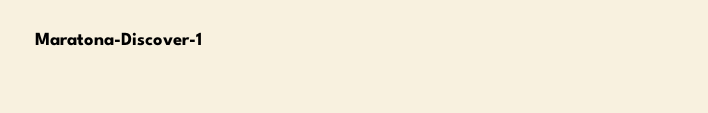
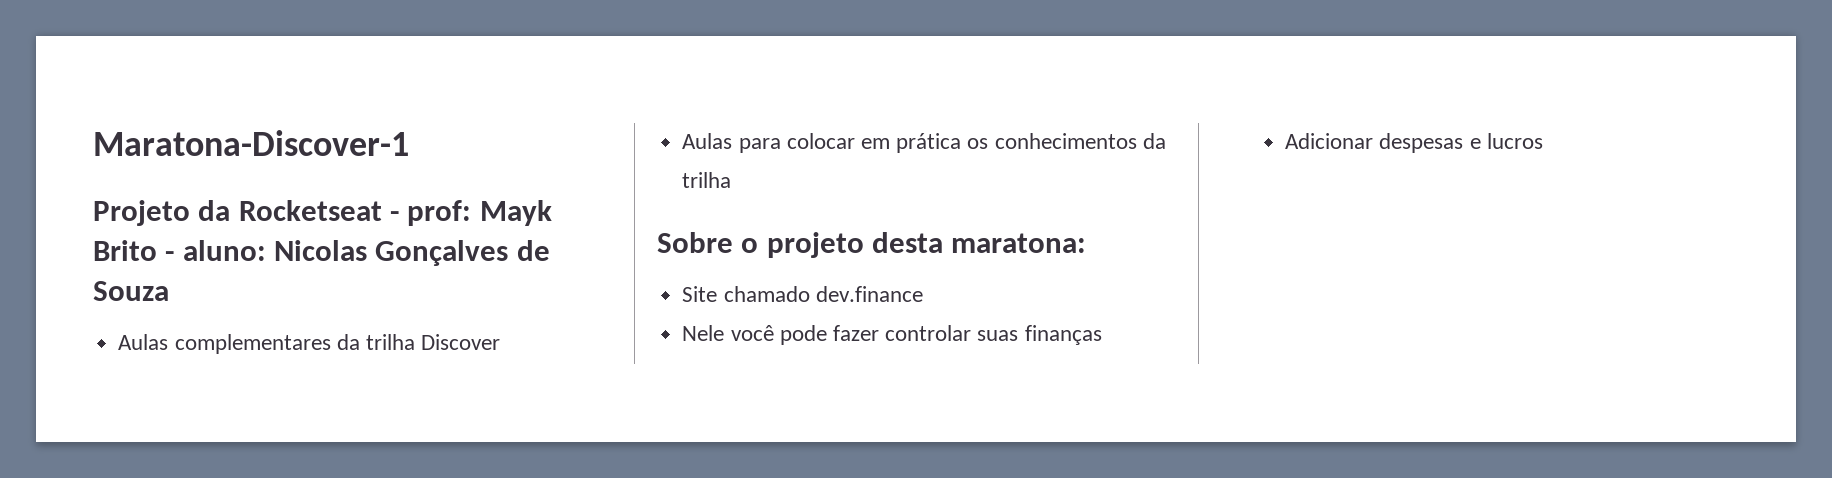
(202, 39) none -> [93,200,552,226] [93,240,550,266] [93,281,169,301] [118,334,501,354] [682,133,1166,153] [682,172,732,188] [657,232,1087,258] [682,286,923,302] [682,325,1102,345] [1285,133,1543,153] // Projeto da Rocketseat - prof: Mayk Brito - aluno: Nicolas Gonçalves de Souza // Aulas complementares da trilha Discover // Aulas para colocar em prática os conhecimentos da trilha // Sobre o projeto desta maratona: // Site chamado dev.finance // Nele você pode fazer controlar suas finanças // Adicionar despesas e lucros

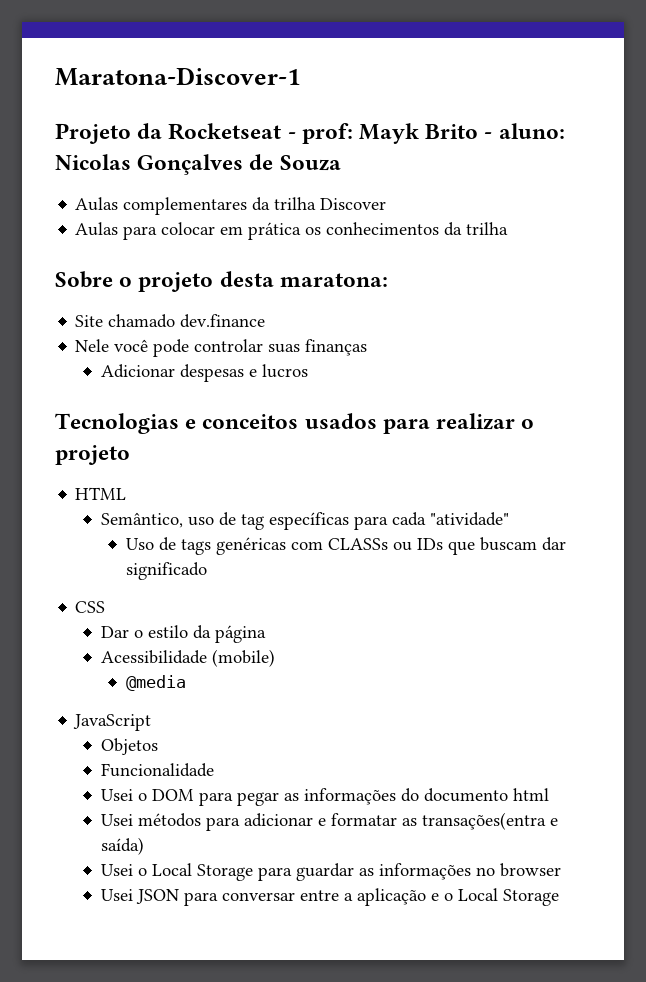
[832,325,879,341] fazer -> (190, 348) none
(1543, 141) none -> [55,413,535,434] [55,445,130,465] [75,487,127,500] [100,512,509,530] [126,537,567,555] [126,562,208,580] [75,601,106,613] [100,625,266,643] [100,649,275,667] [126,675,187,691] [73,714,152,731] [100,738,158,755] [100,763,214,777] [100,788,549,806] [100,812,558,831] [100,837,144,855] [100,863,561,881] [100,888,559,906] // Tecnologias e conceitos usados para realizar o projeto // HTML // Semântico, uso de tag específicas para cada "atividade" // Uso de tags genéricas com CLASSs ou IDs que buscam dar significado // CSS // Dar o estilo da página // Acessibilidade (mobile) // @media // JavaScript // Objetos // Funcionalidade // Usei o DOM para pegar as informações do documento html // Usei métodos para adicionar e formatar as transações(entra e saída) // Usei o Local Storage para guardar as informações no browser // Usei JSON para conversar entre a aplicação e o Local Storage

